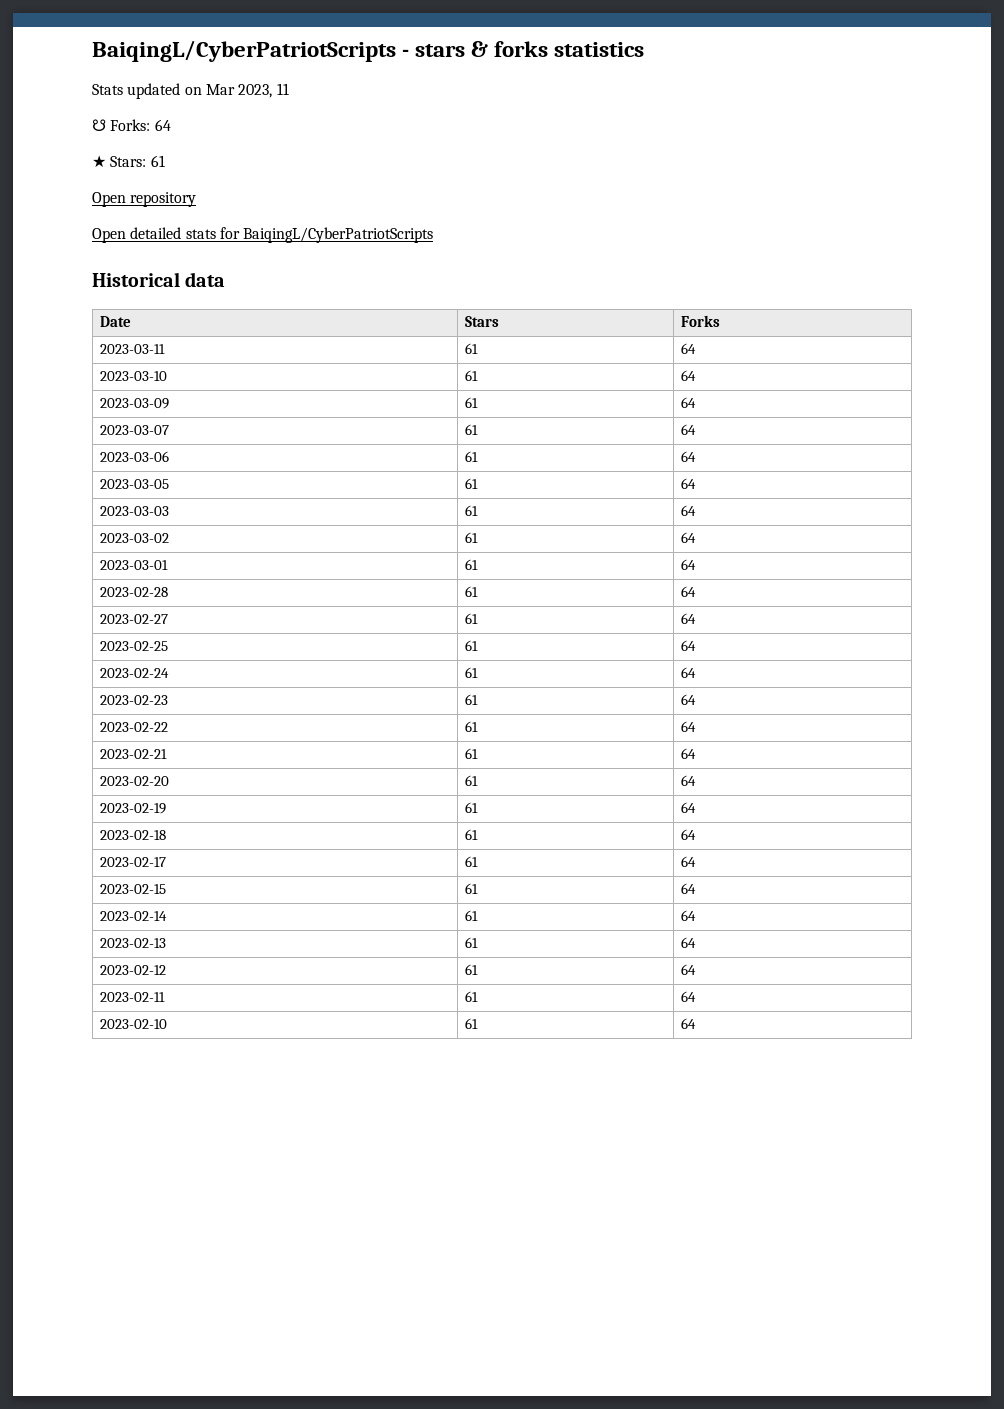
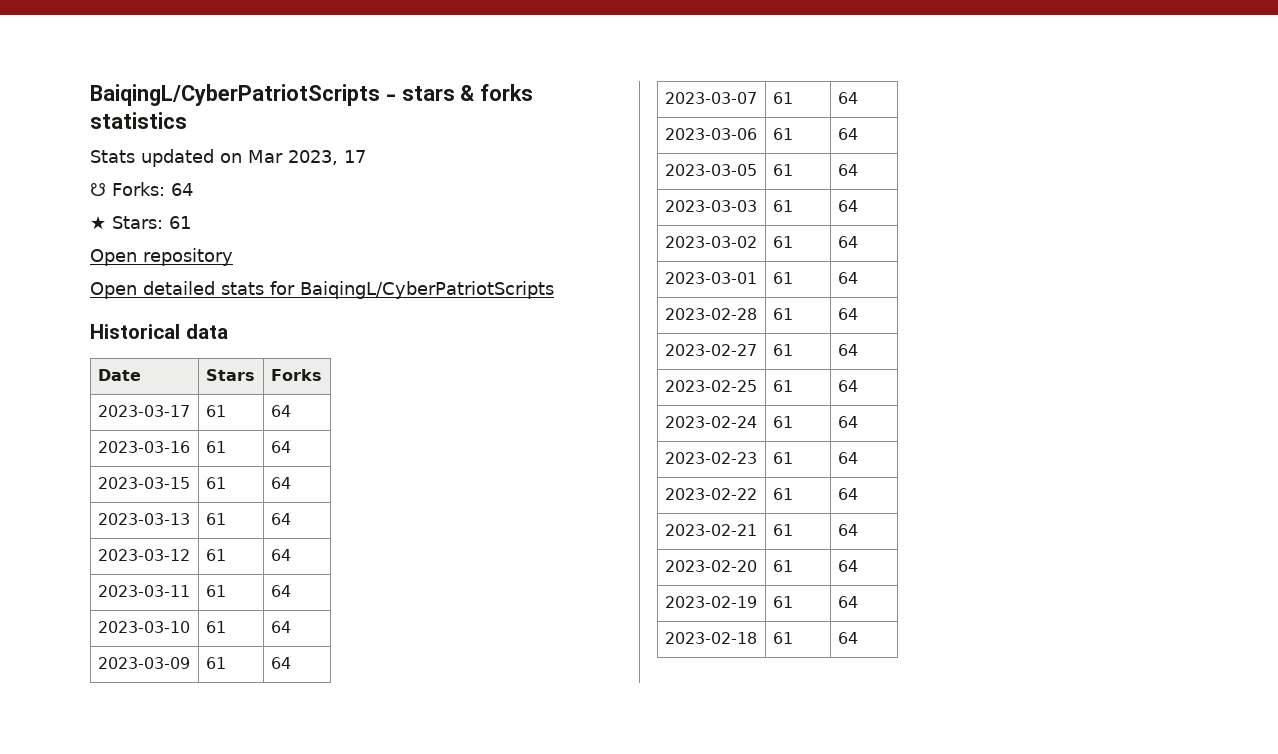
[276,83,289,95] 11 -> [344,150,366,163] 17
(720, 321) none -> [97,405,190,417] [205,405,226,417] [270,405,291,417] [97,441,190,453] [205,441,226,453] [270,441,291,453] [97,477,190,489] [205,477,226,489] [270,477,291,489] [97,513,190,525] [205,513,226,525] [270,513,291,525] [97,549,190,561] [205,549,226,561] [270,549,291,561] // 2023-03-17 | 61 | 64 // 2023-03-16 | 61 | 64 // 2023-03-15 | 61 | 64 // 2023-03-13 | 61 | 64 // 2023-03-12 | 61 | 64
[99,857,166,867] [464,856,478,867] [680,856,696,867] [99,884,166,894] [464,883,478,894] [680,883,696,894] [99,911,167,921] [464,910,478,921] [680,910,696,921] [99,938,166,948] [464,937,478,948] [680,937,696,948] [99,965,166,975] [464,964,478,975] [680,964,696,975] [99,992,165,1002] [464,991,478,1002] [680,991,696,1002] [99,1019,167,1029] [464,1018,478,1029] [680,1018,696,1029] // 2023-02-17 | 61 | 64 // 2023-02-15 | 61 | 64 // 2023-02-14 | 61 | 64 // 2023-02-13 | 61 | 64 // 2023-02-12 | 61 | 64 // 2023-02-11 | 61 | 64 // 2023-02-10 | 61 | 64 -> (858, 638) none

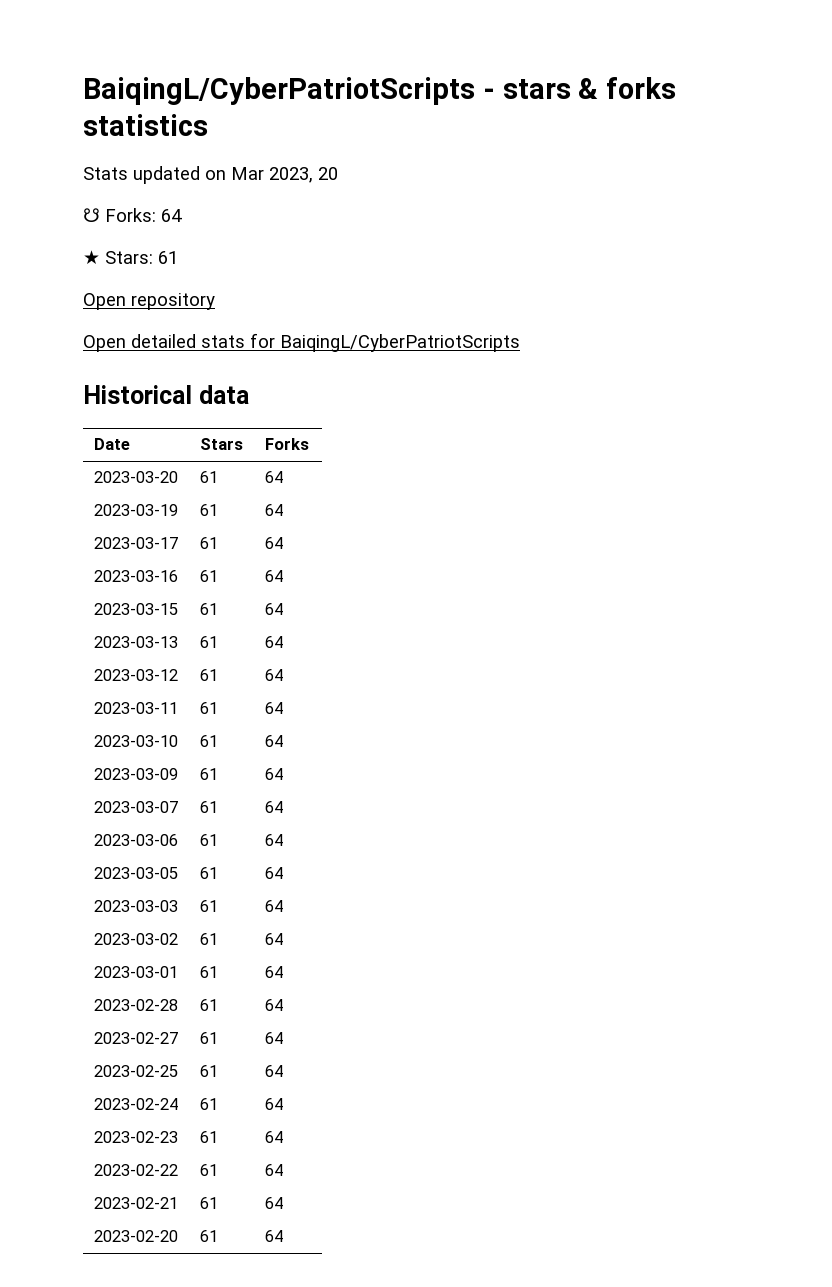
[344,150,366,163] 17 -> [318,167,338,180] 20
(322, 375) none -> [93,471,178,483] [199,471,218,483] [264,471,283,483] [93,504,178,516] [199,504,218,516] [264,504,283,516] // 2023-03-20 | 61 | 64 // 2023-03-19 | 61 | 64
[664,596,757,608] [772,596,793,608] [837,596,858,608] [664,632,757,644] [772,632,793,644] [837,632,858,644] // 2023-02-19 | 61 | 64 // 2023-02-18 | 61 | 64 -> (283, 1236) none

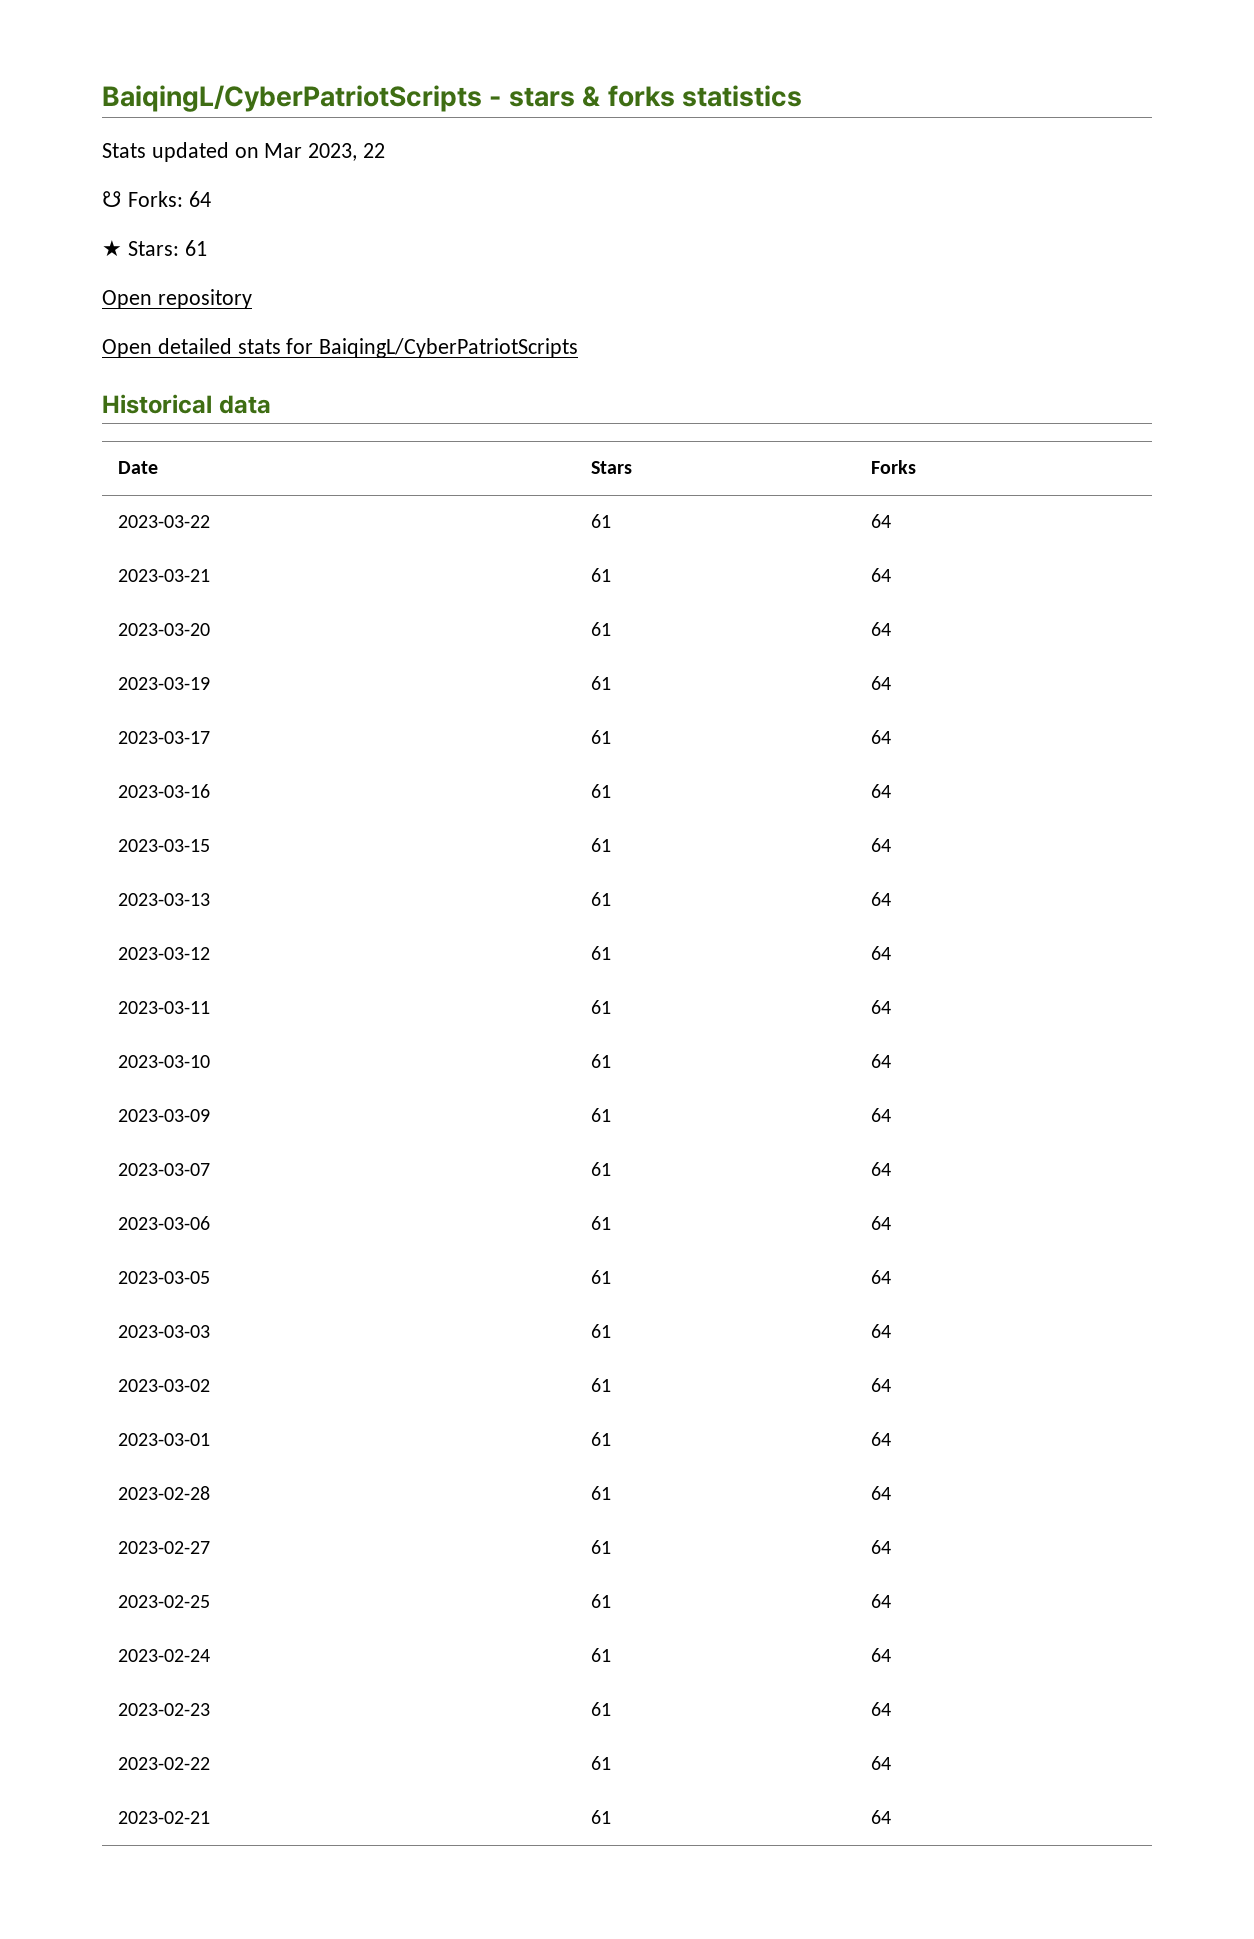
[318,167,338,180] 20 -> [363,143,386,158] 22
(309, 444) none -> [117,515,210,528] [590,514,611,528] [870,514,891,528] [117,569,210,582] [590,568,611,582] [870,568,891,582] // 2023-03-22 | 61 | 64 // 2023-03-21 | 61 | 64
[93,1230,178,1242] [199,1230,218,1242] [264,1230,283,1242] // 2023-02-20 | 61 | 64 -> (891, 1817) none

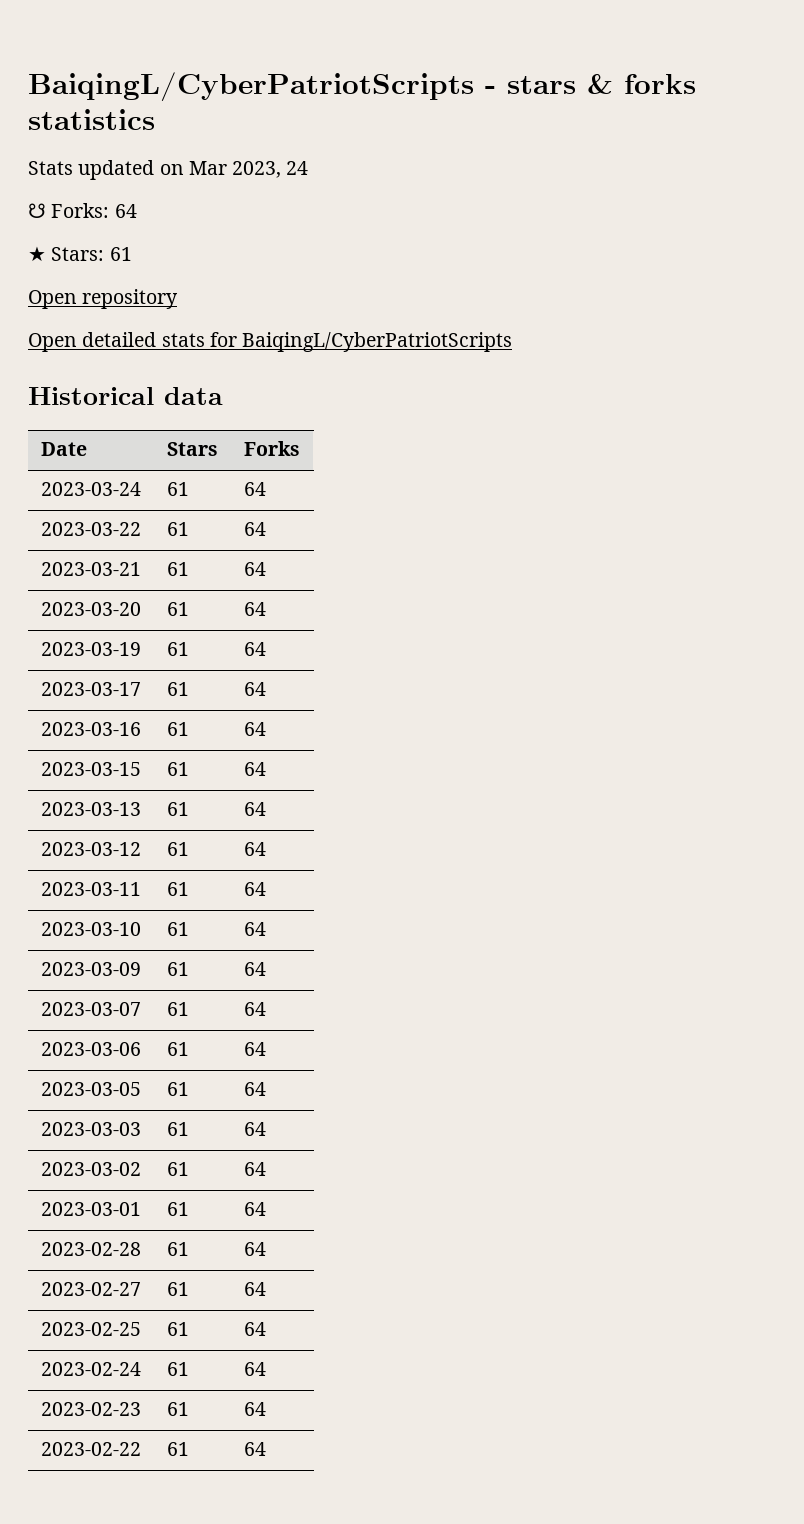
[363,143,386,158] 22 -> [286,161,309,175] 24
(916, 467) none -> [40,482,141,496] [166,482,189,496] [243,482,266,496] // 2023-03-24 | 61 | 64
[117,1811,210,1824] [590,1810,611,1824] [870,1810,891,1824] // 2023-02-21 | 61 | 64 -> (266, 1449) none

